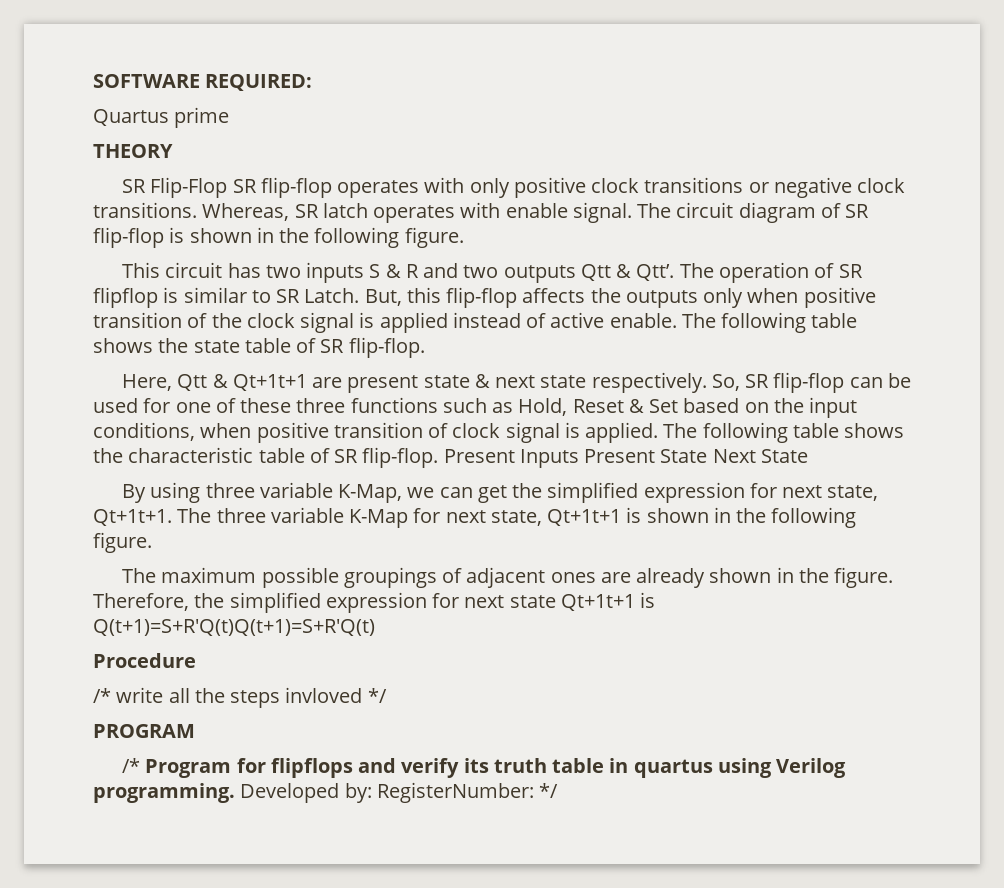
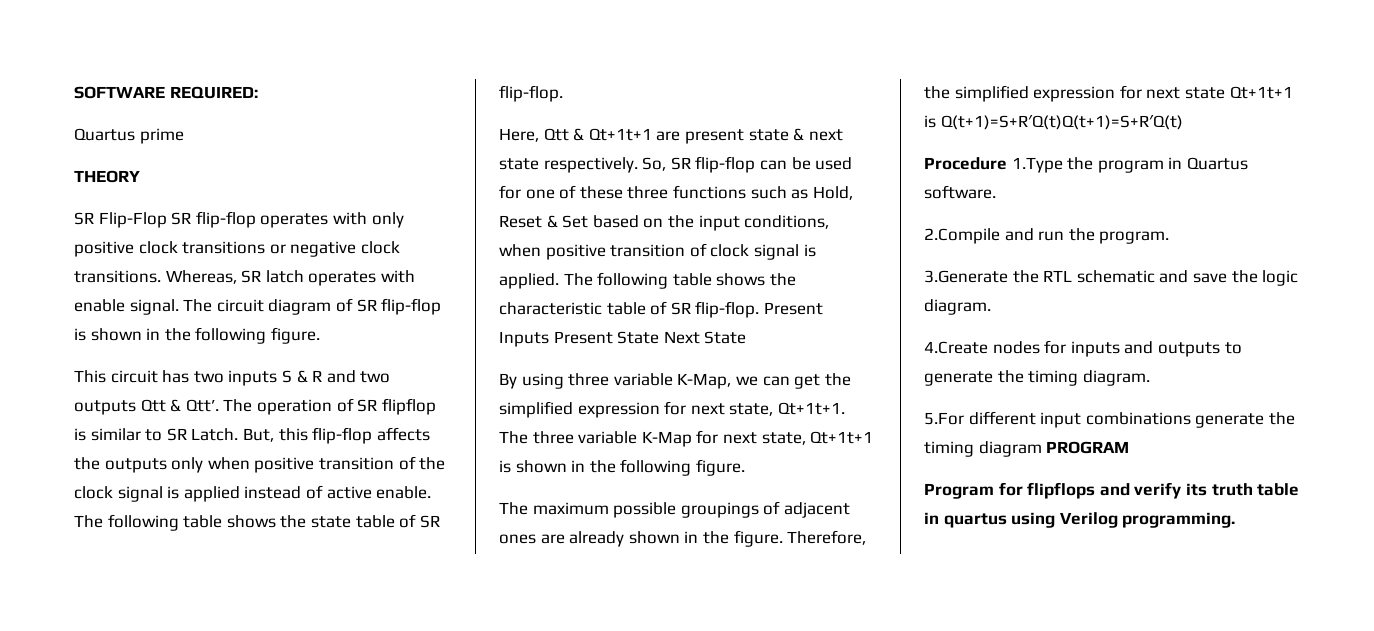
[93,687,387,708] // /* write all the steps invloved */ // -> [1011,157,1248,173] [924,185,996,199] [924,228,1170,244] [924,270,1299,286] [924,299,991,315] [924,340,1242,357] [924,370,1150,386] [924,411,1295,428] [924,441,1042,457] 1.Type the program in Quartus software. // 2.Compile and run the program. // 3.Generate the RTL schematic and save the logic diagram. // 4.Create nodes for inputs and outputs to generate the timing diagram. // 5.For different input combinations generate the timing diagram
[122,758,141,773] /* -> (1130, 447) none
[240,782,559,803] Developed by: RegisterNumber: */ -> (1236, 520) none

